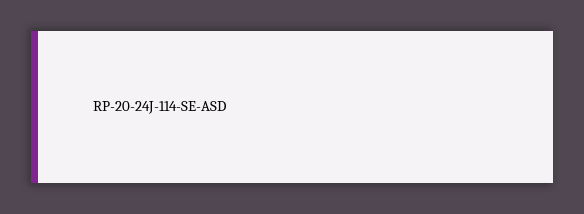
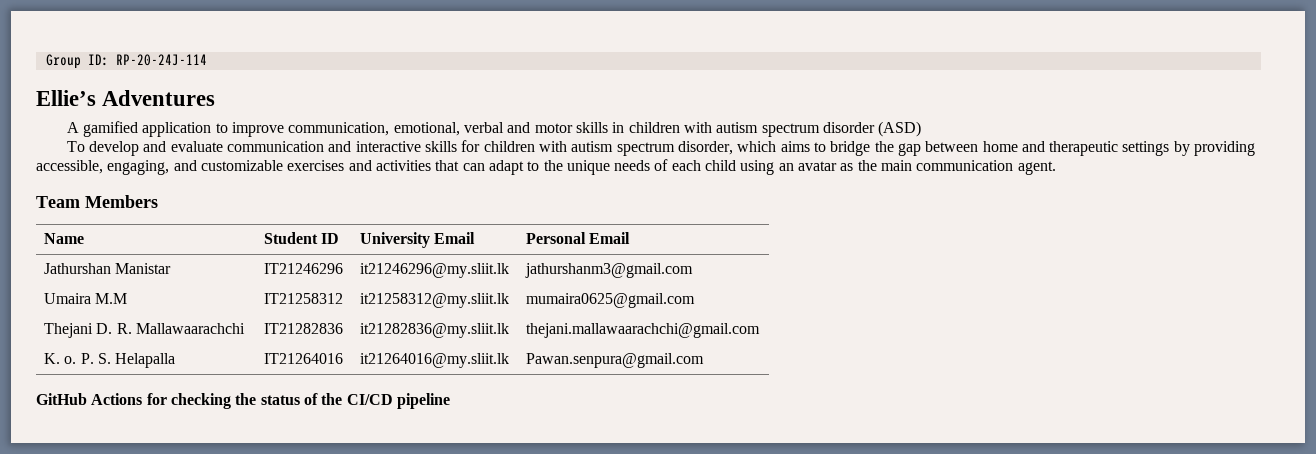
[93,101,226,114] RP-20-24J-114-SE-ASD -> [45,54,207,69] [36,90,216,106] [66,121,922,137] [66,140,1256,156] [36,159,1056,175] [36,195,158,208] [43,233,84,244] [263,232,340,244] [359,232,476,248] [525,232,631,244] [43,263,172,274] [263,263,343,274] [359,263,509,278] [524,263,693,278] [43,293,128,304] [263,293,343,304] [359,293,509,308] [525,293,695,308] [43,323,245,338] [263,323,343,334] [359,323,509,338] [525,323,760,338] [43,353,176,368] [263,353,343,364] [359,353,509,368] [525,353,704,368] [36,393,450,409] Group ID: RP-20-24J-114 // Ellie’s Adventures // A gamified application to improve communication, emotional, verbal and motor skills in children with autism spectrum disorder (ASD) // To develop and evaluate communication and interactive skills for children with autism spectrum disorder, which aims to bridge the gap between home and therapeutic settings by providing accessible, engaging, and customizable exercises and activities that can adapt to the unique needs of each child using an avatar as the main communication agent. // Team Members // Name | Student ID | University Email | Personal Email // Jathurshan Manistar | IT21246296 | it21246296@my.sliit.lk | jathurshanm3@gmail.com // Umaira M.M | IT21258312 | it21258312@my.sliit.lk | mumaira0625@gmail.com // Thejani D. R. Mallawaarachchi | IT21282836 | it21282836@my.sliit.lk | thejani.mallawaarachchi@gmail.com // K. o. P. S. Helapalla | IT21264016 | it21264016@my.sliit.lk | Pawan.senpura@gmail.com // GitHub Actions for checking the status of the CI/CD pipeline

